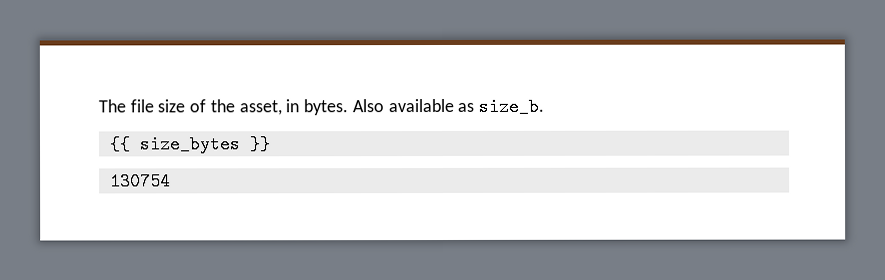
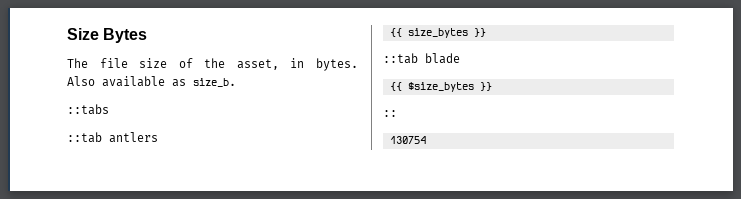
(98, 106) none -> [67,28,148,43] Size Bytes //
(544, 106) none -> [67,104,109,115] [67,132,158,143] // ::tabs // ::tab antlers
(271, 144) none -> [383,53,460,64] [389,82,492,92] [383,110,397,117] // ::tab blade // {{ $size_bytes }} // ::

